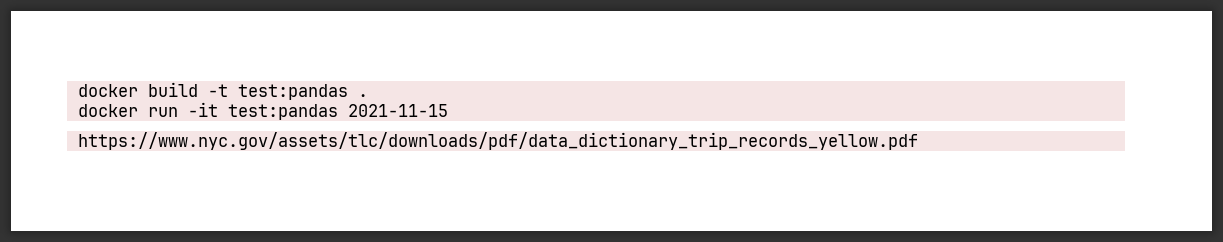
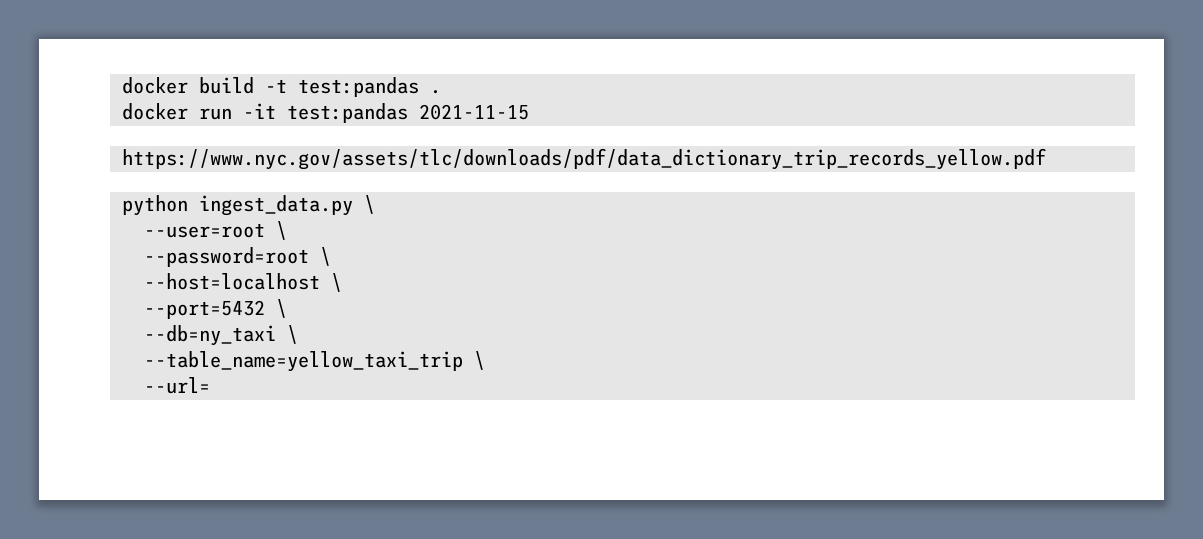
(919, 141) none -> [122,195,376,216] [144,221,288,240] [144,247,332,267] [144,273,343,292] [144,299,288,319] [144,325,299,346] [144,351,486,372] [144,377,211,394] // python ingest_data.py \ // --user=root \ // --password=root \ // --host=localhost \ // --port=5432 \ // --db=ny_taxi \ // --table_name=yellow_taxi_trip \ // --url=

